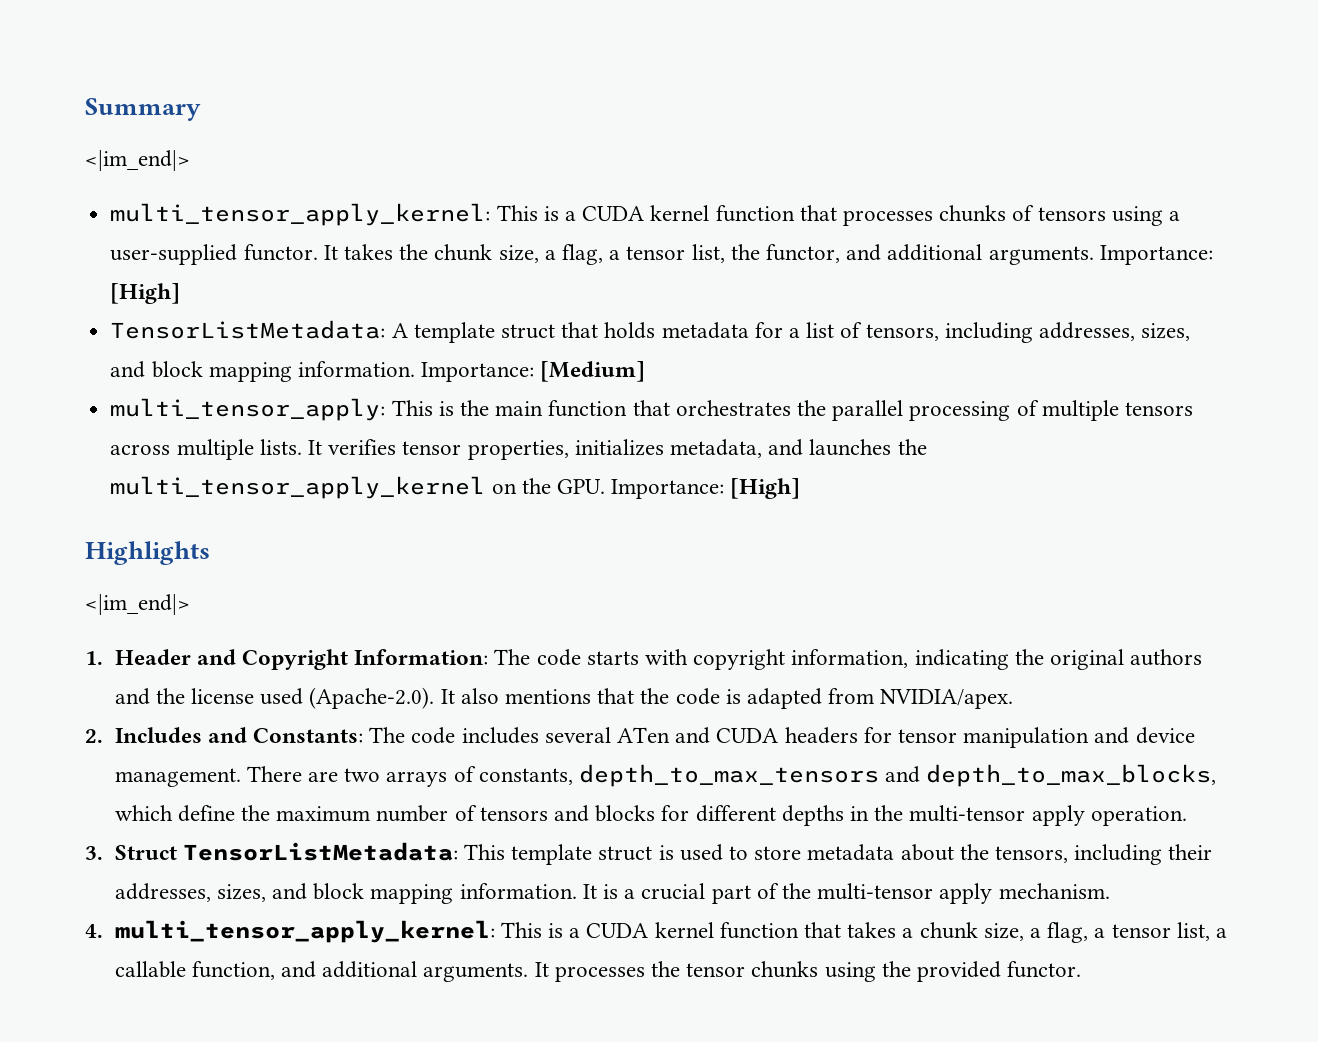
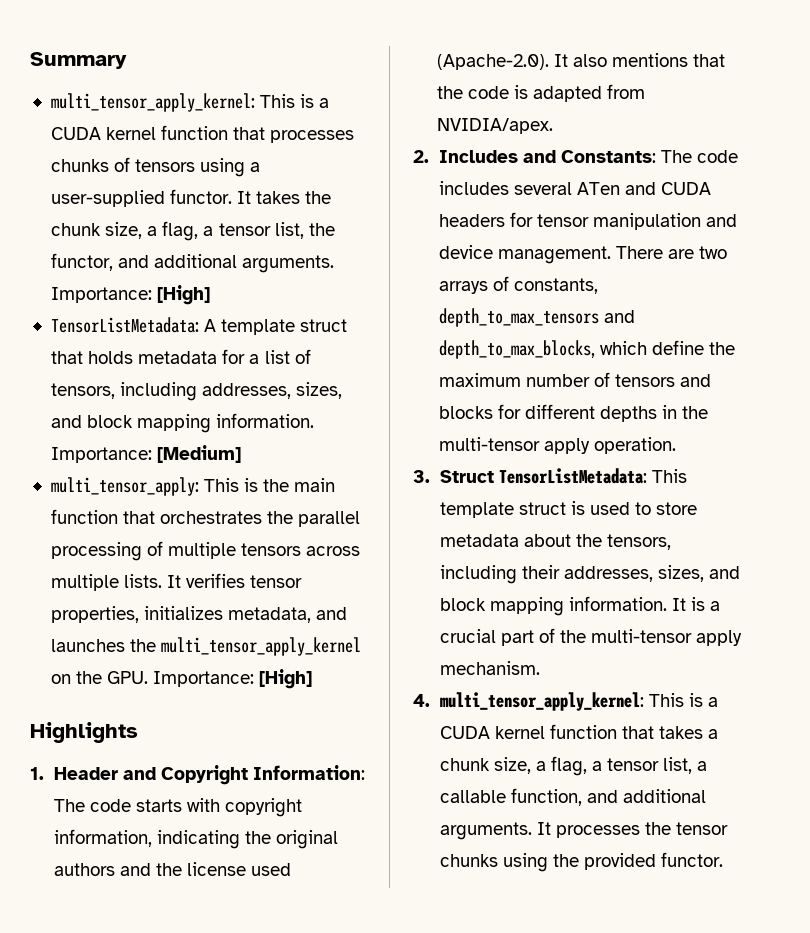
[85,150,190,171] // <|im_end|> -> (127, 60) none
[85,594,190,615] // <|im_end|> -> (138, 732) none

